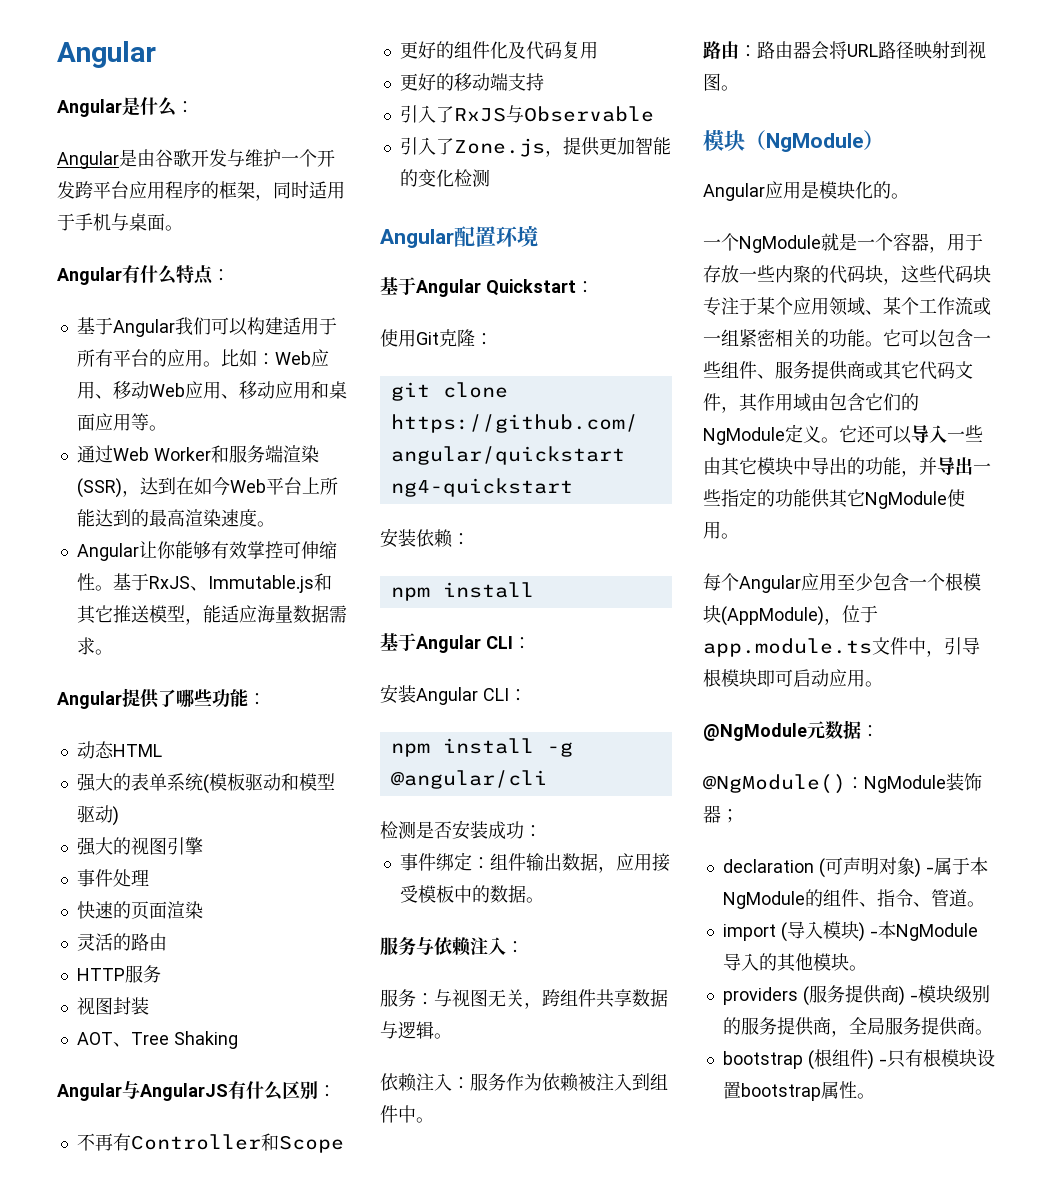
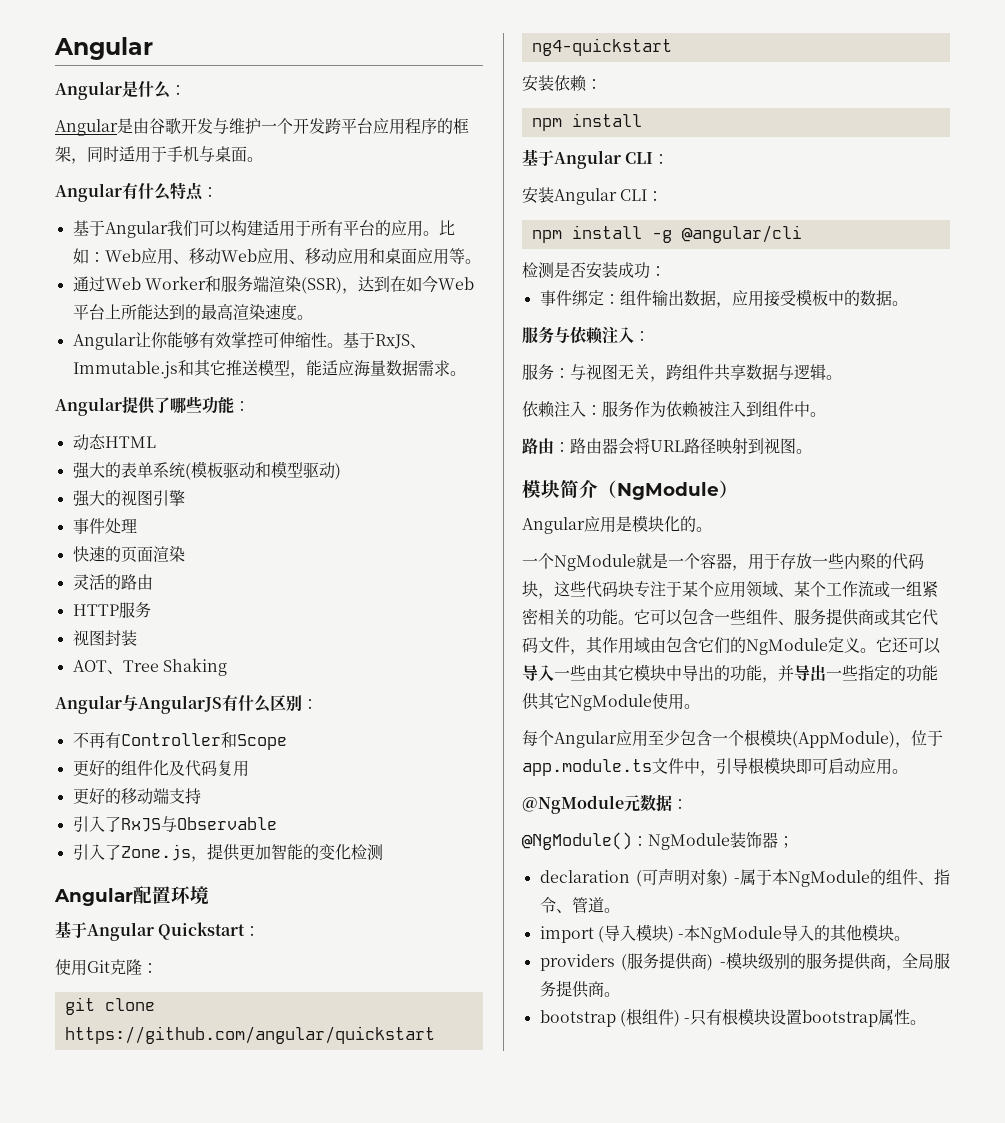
(745, 140) none -> [560,480,598,498] 简介

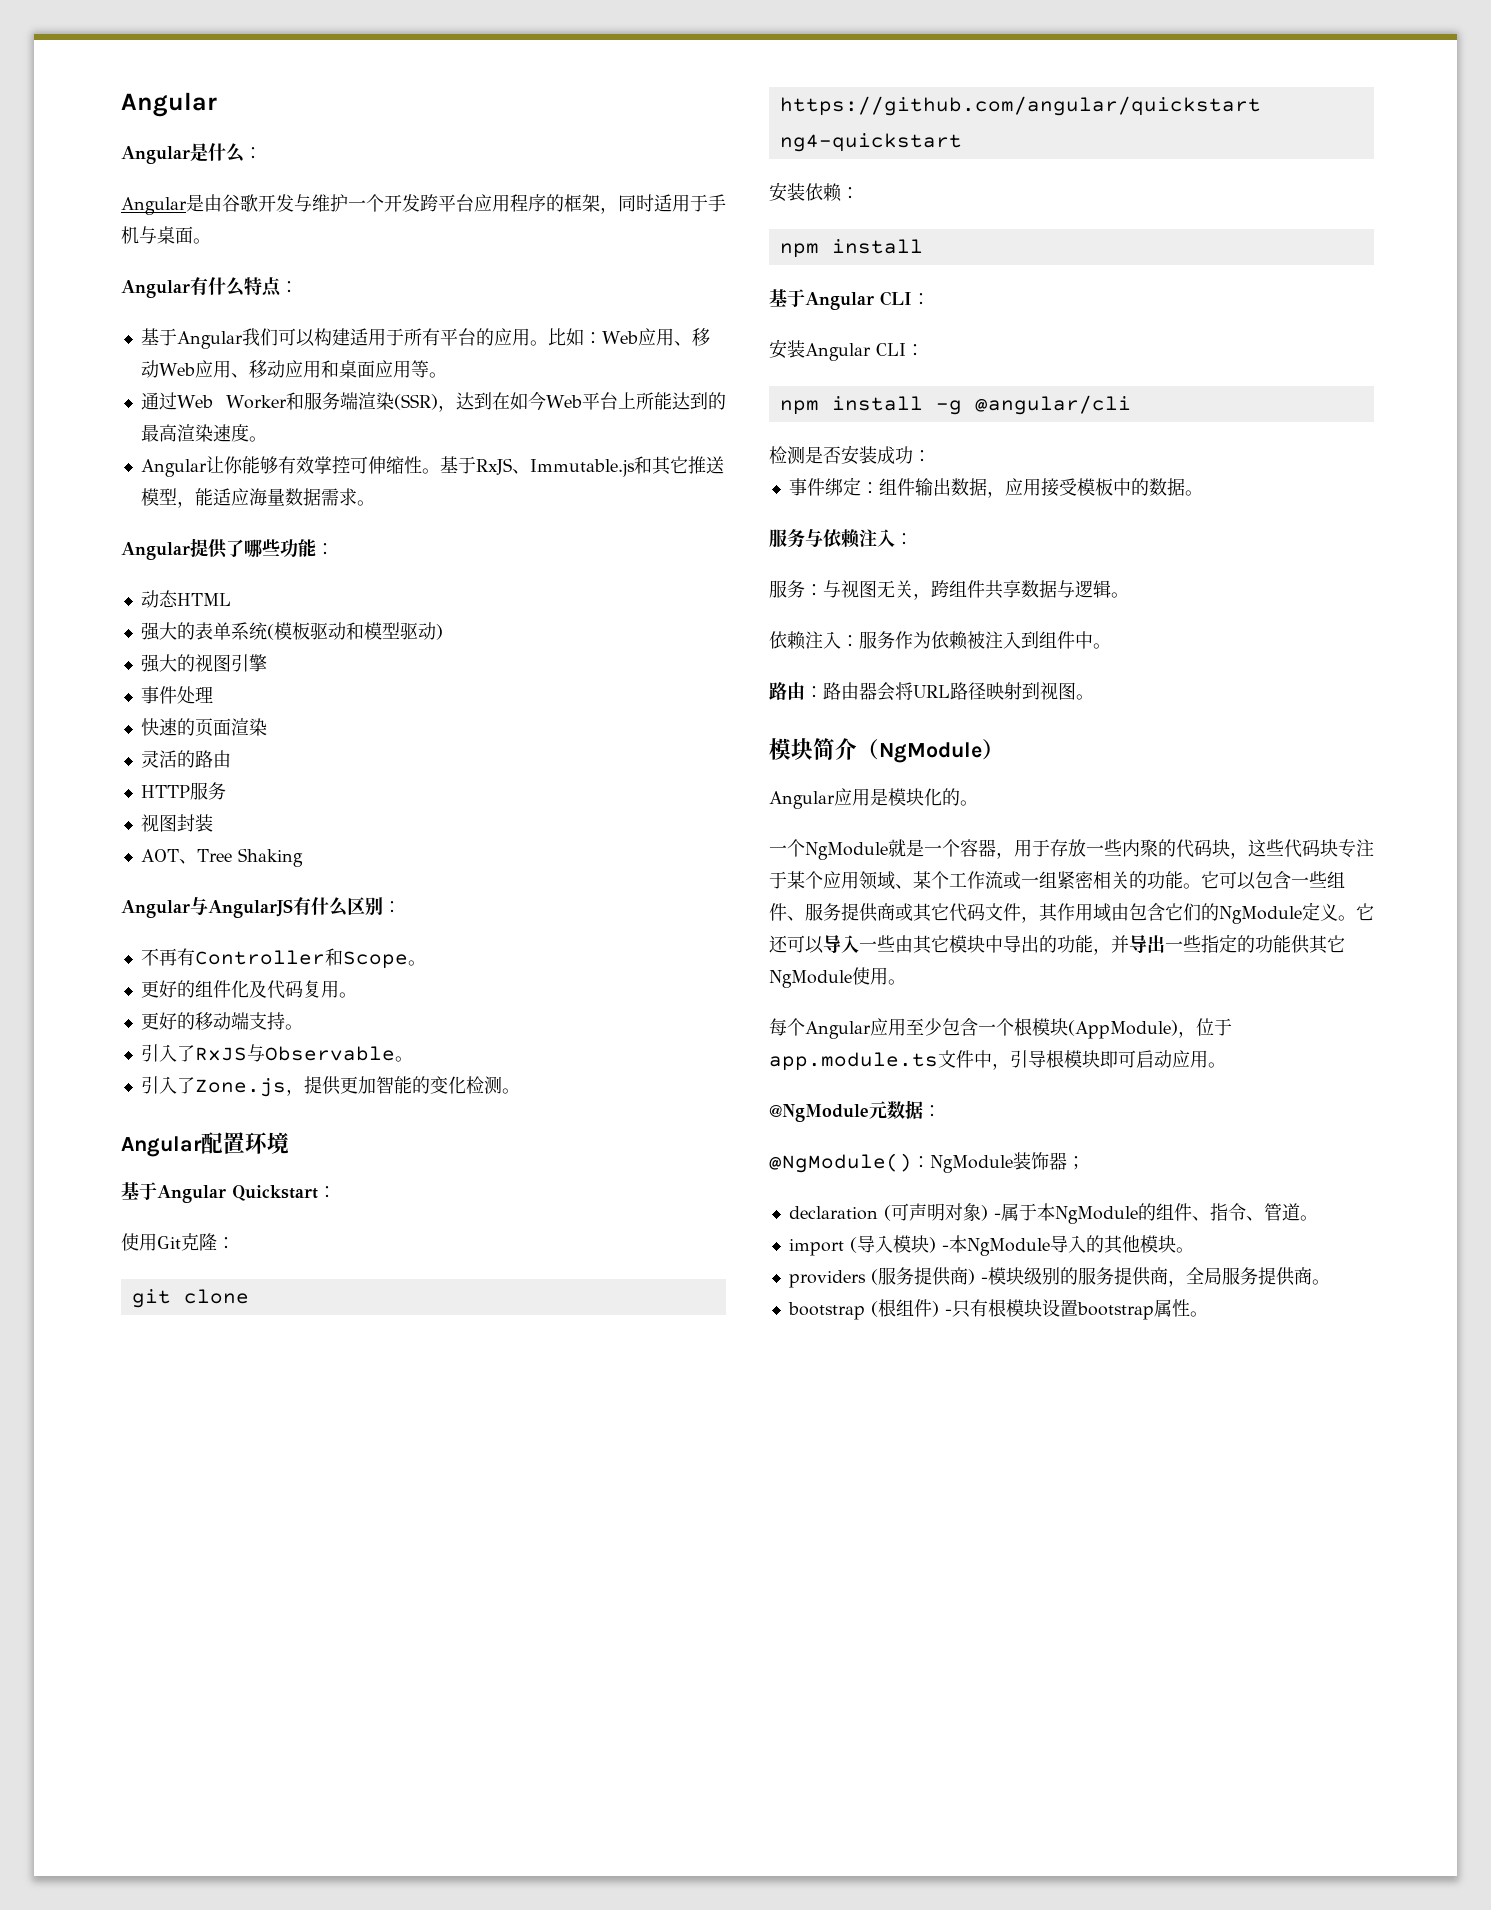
(287, 742) none -> [407,960,426,966] 。
(249, 768) none -> [338,992,357,998] 。
(201, 796) none -> [284,1024,303,1030] 。
(277, 823) none -> [394,1056,413,1062] 。
(383, 852) none -> [501,1088,520,1094] 。

